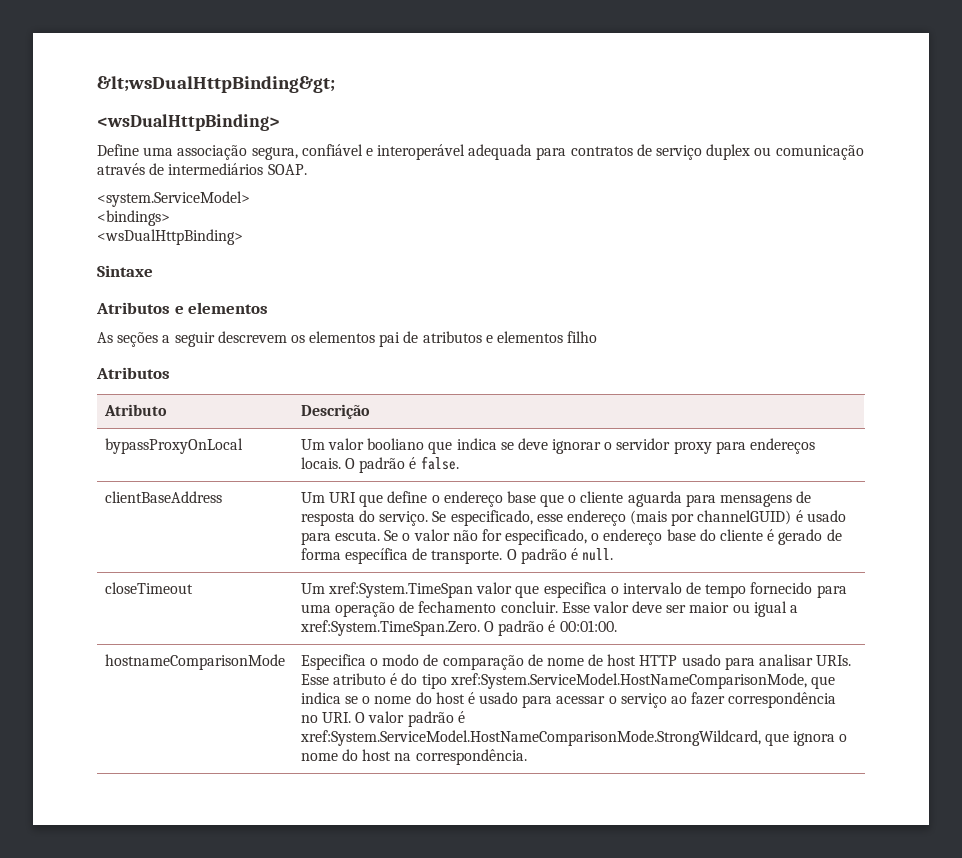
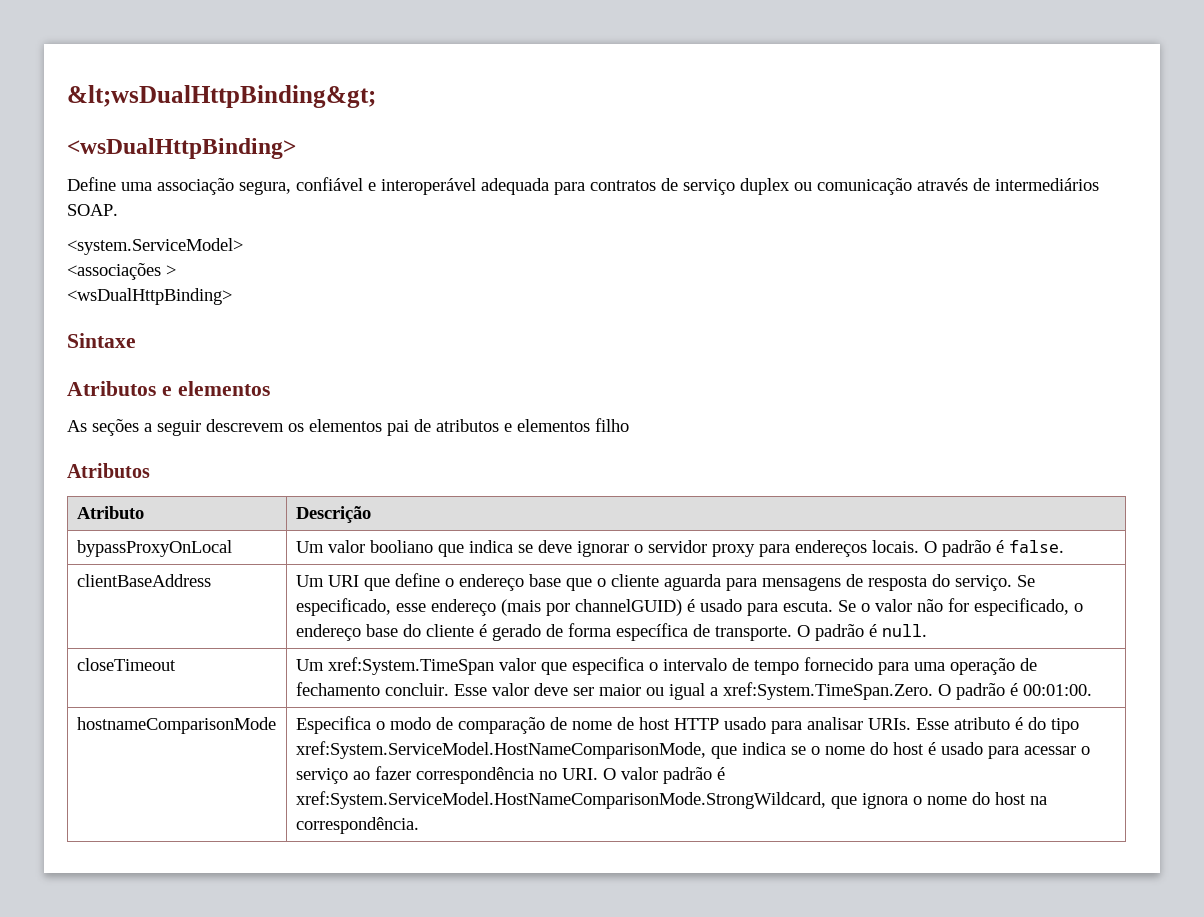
[97,210,170,226] <bindings> -> [67,263,176,280] <associações >

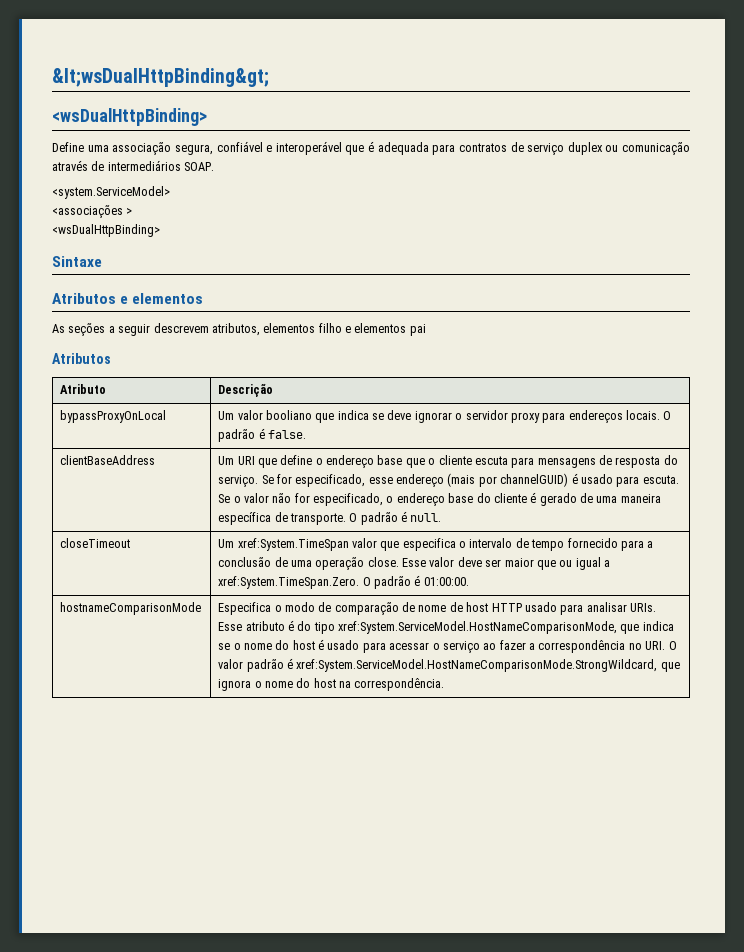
(476, 186) none -> [345,141,374,155] que é
[288,418,629,436] os elementos pai de atributos e elementos filho -> [211,323,426,336] atributos, elementos filho e elementos pai
[663,574,721,591] aguarda -> [474,456,508,465] escuta
(1035, 581) none -> [276,474,292,484] for
[567,623,611,637] forma -> [596,494,661,503] uma maneira
[913,658,1037,675] [295,682,449,696] uma operação de fechamento concluir. -> [647,541,654,548] [218,557,399,570] a conclusão de uma operação close.
(641, 690) none -> [536,560,556,570] que
[1022,684,1092,696] 00:01:00. -> [423,577,469,586] 01:00:00.
(411, 773) none -> [529,643,536,650] a

